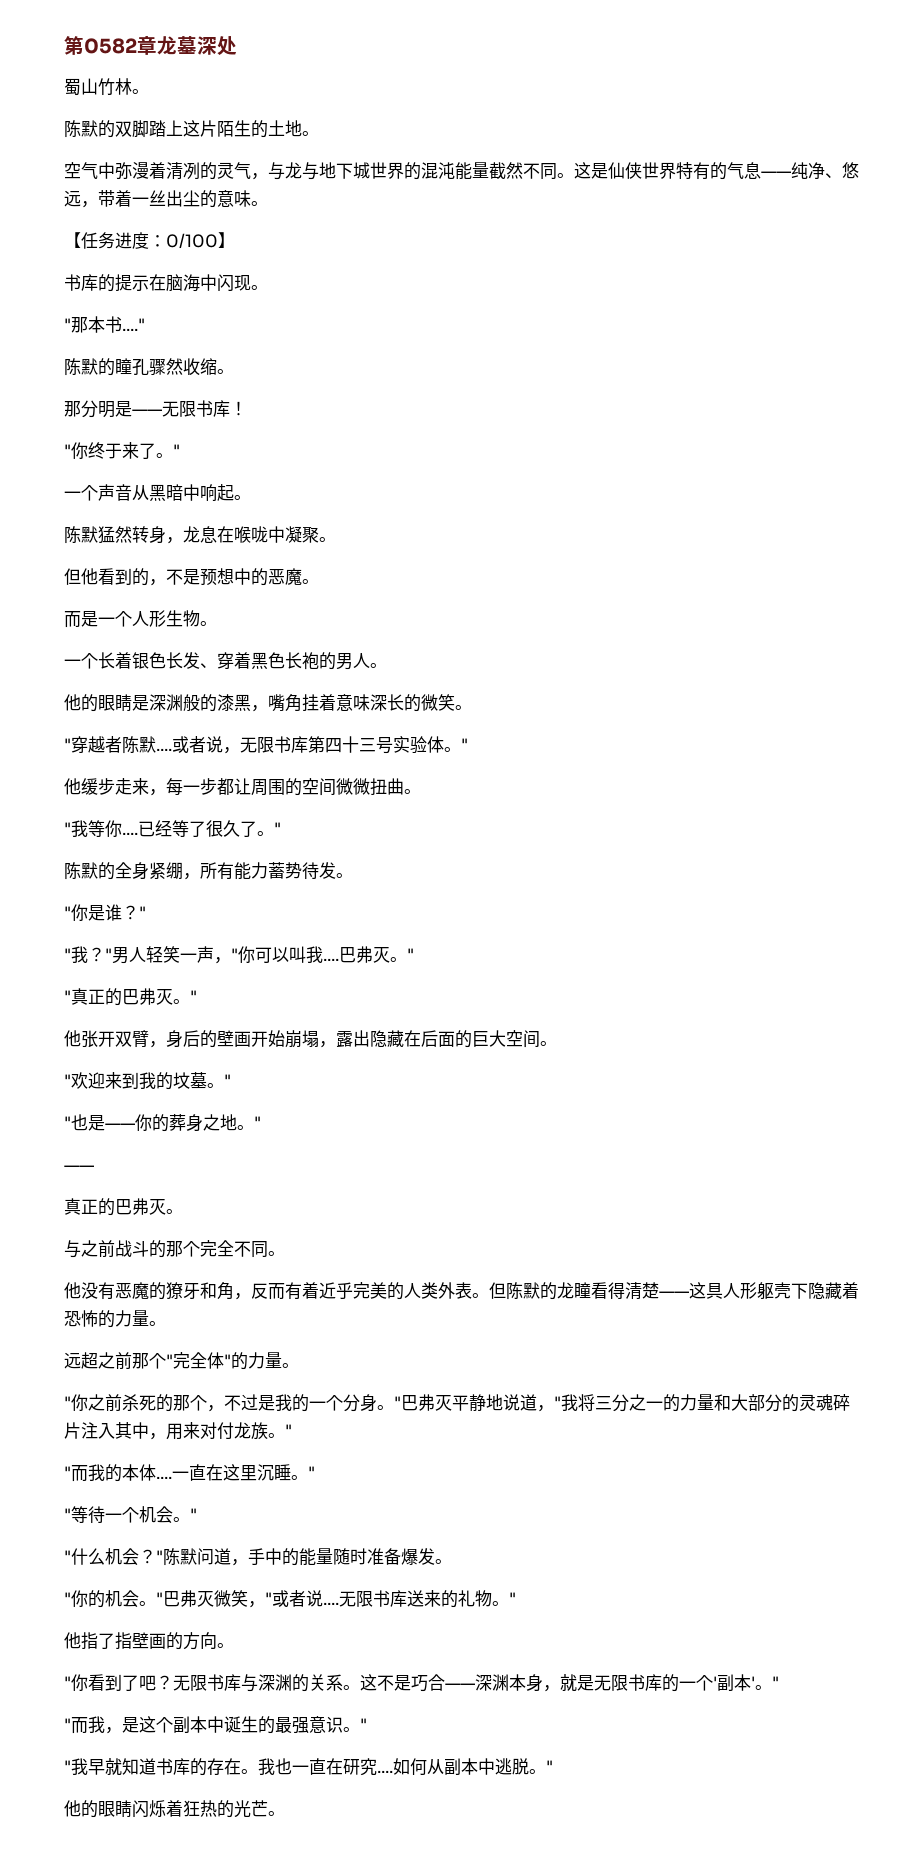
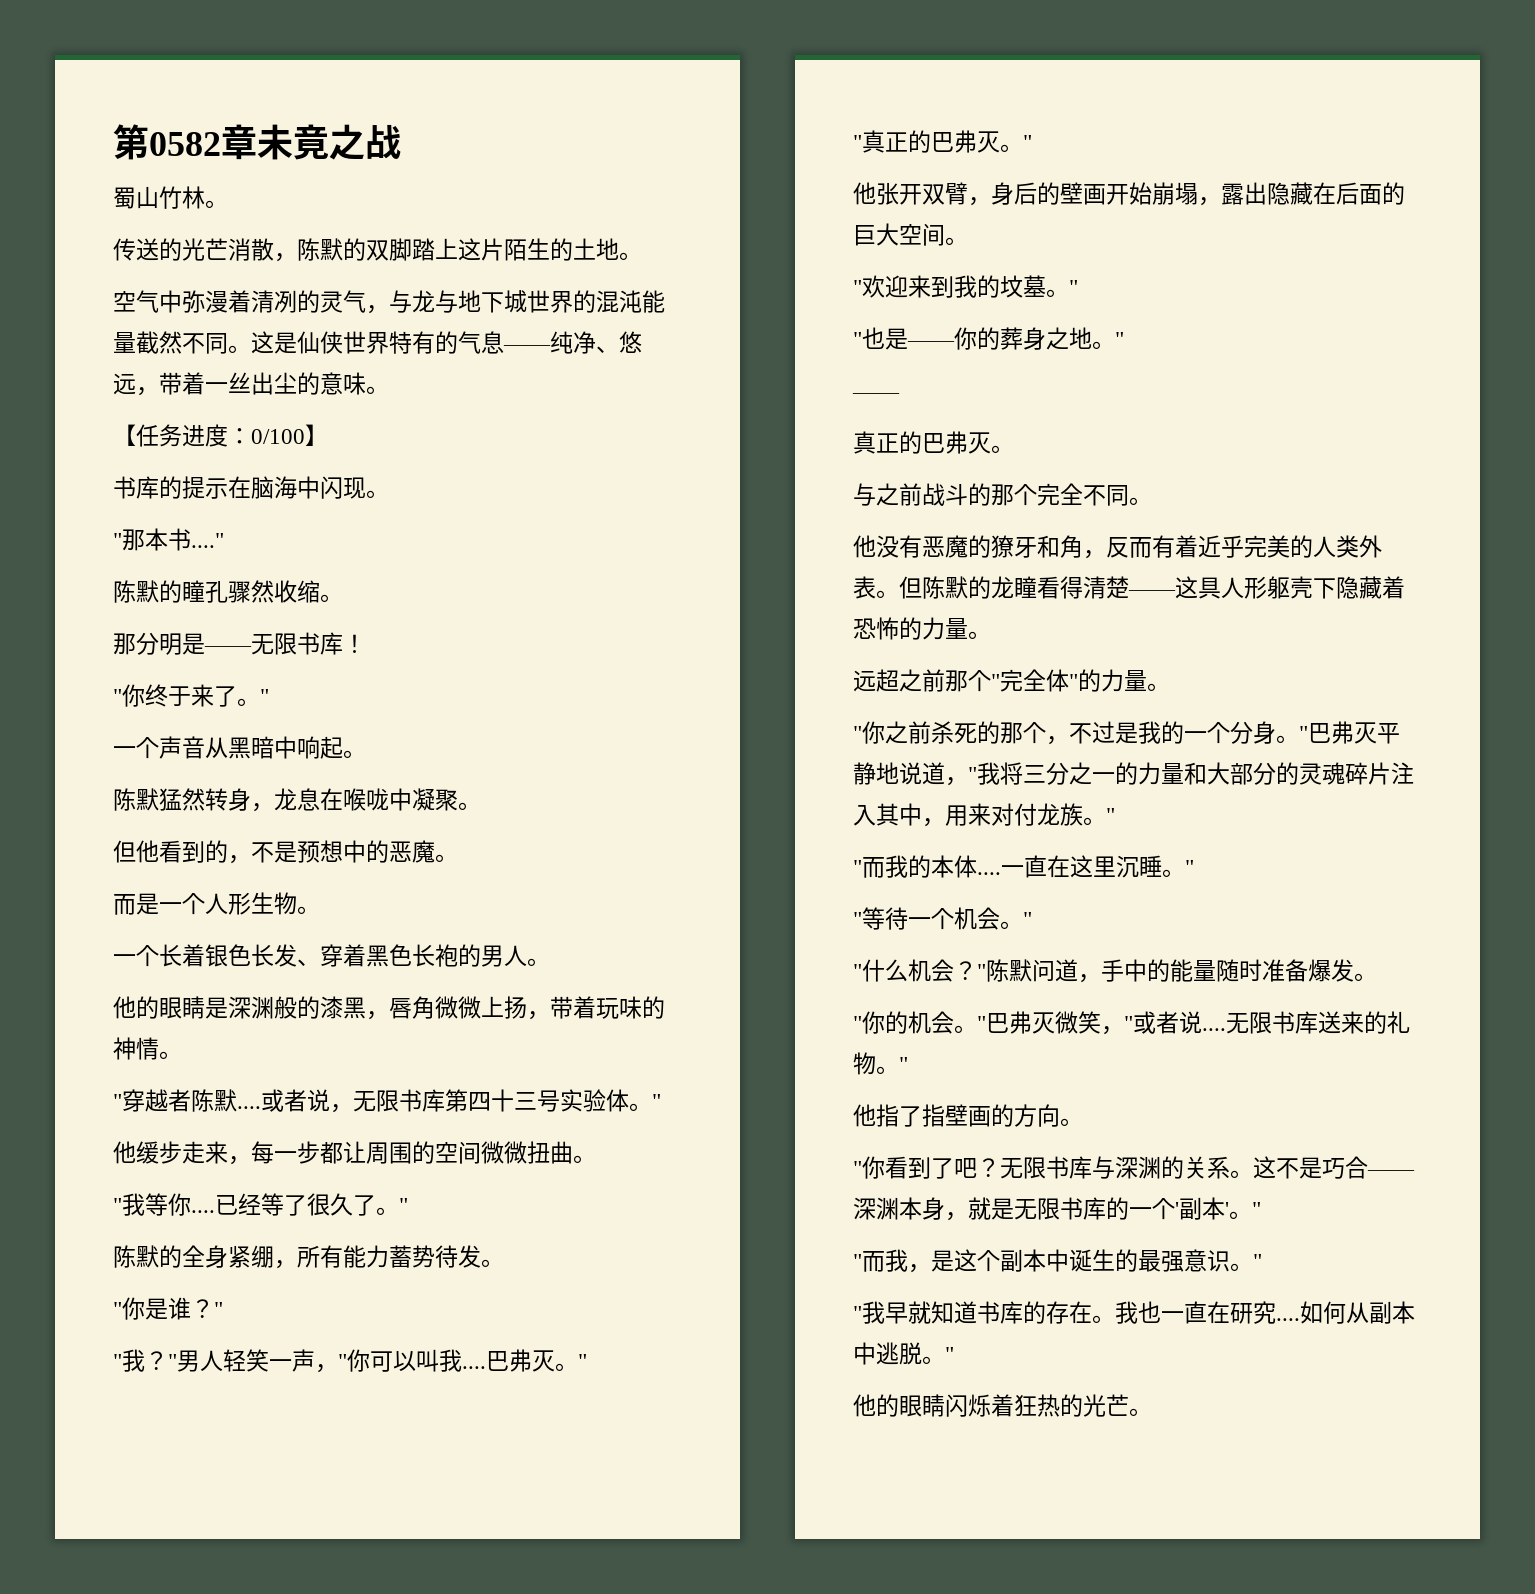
[157,36,237,55] 龙墓深处 -> [257,124,401,160] 未竟之战
(149, 91) none -> [113,238,297,262] 传送的光芒消散，
[268,694,455,712] 嘴角挂着意味深长的微笑 -> [389,996,665,1020] [113,1037,159,1060] 唇角微微上扬，带着玩味的神情

